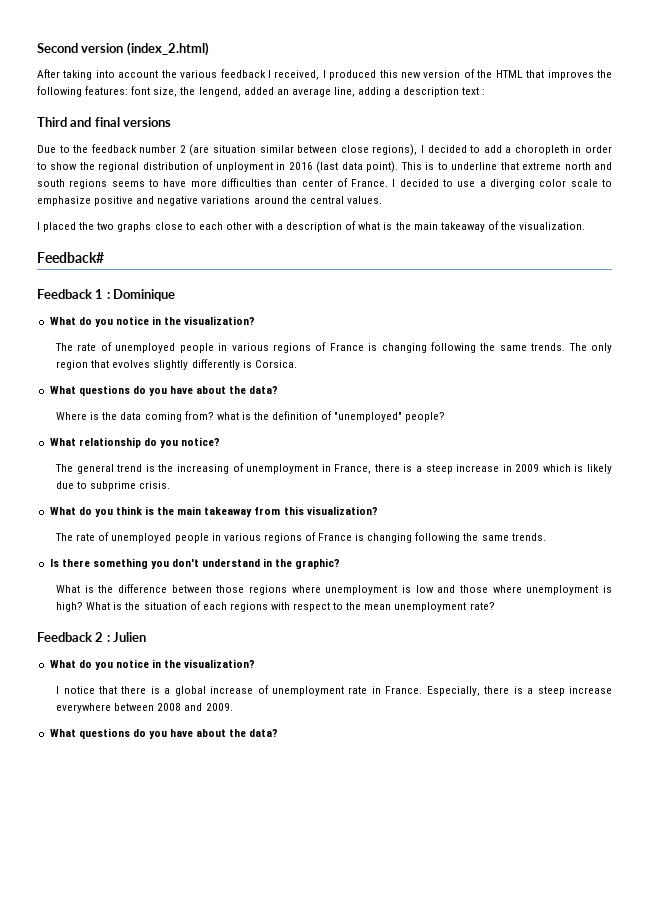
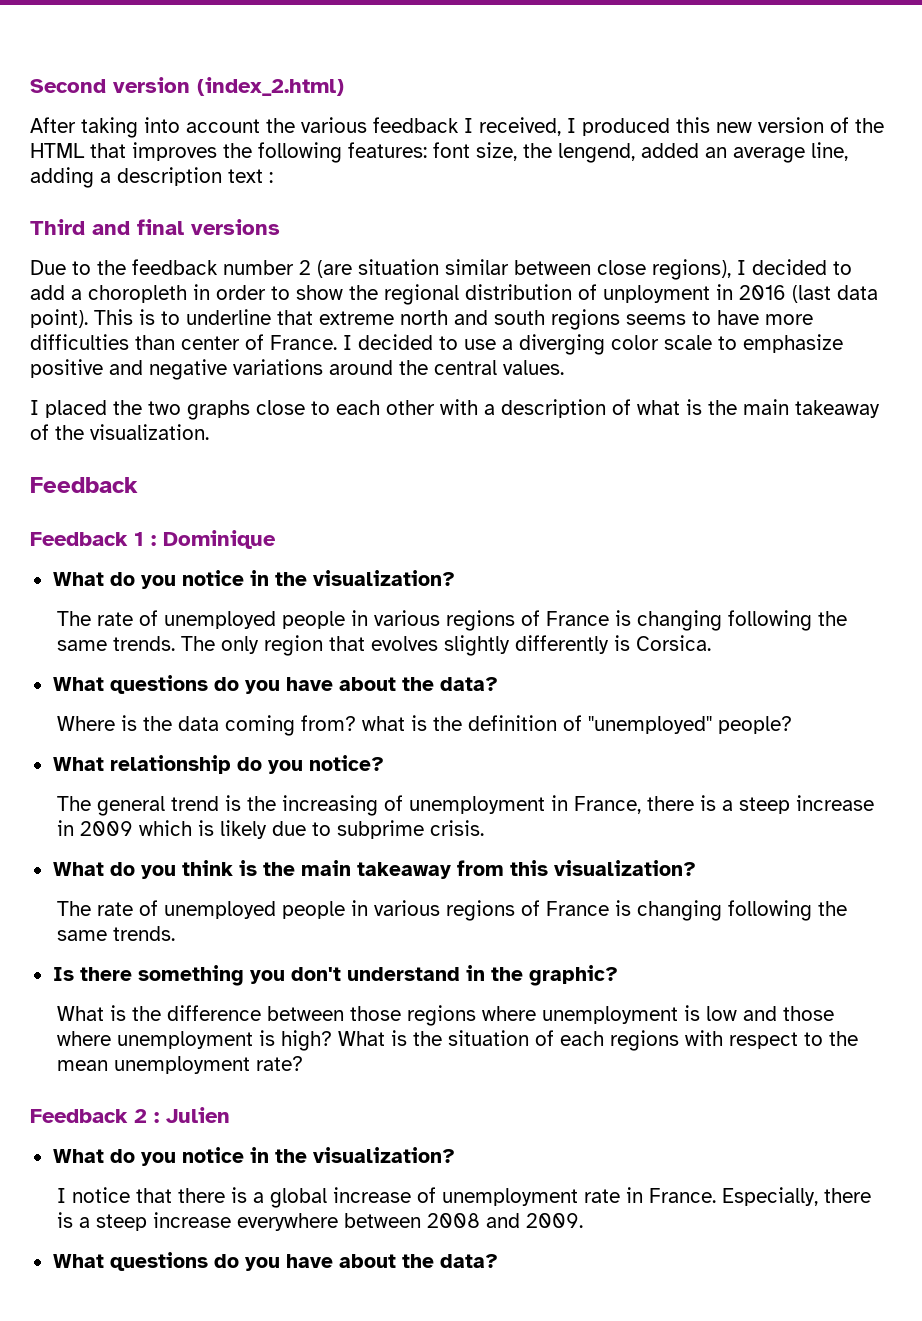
[37,252,104,263] Feedback# -> [30,477,138,493] Feedback

